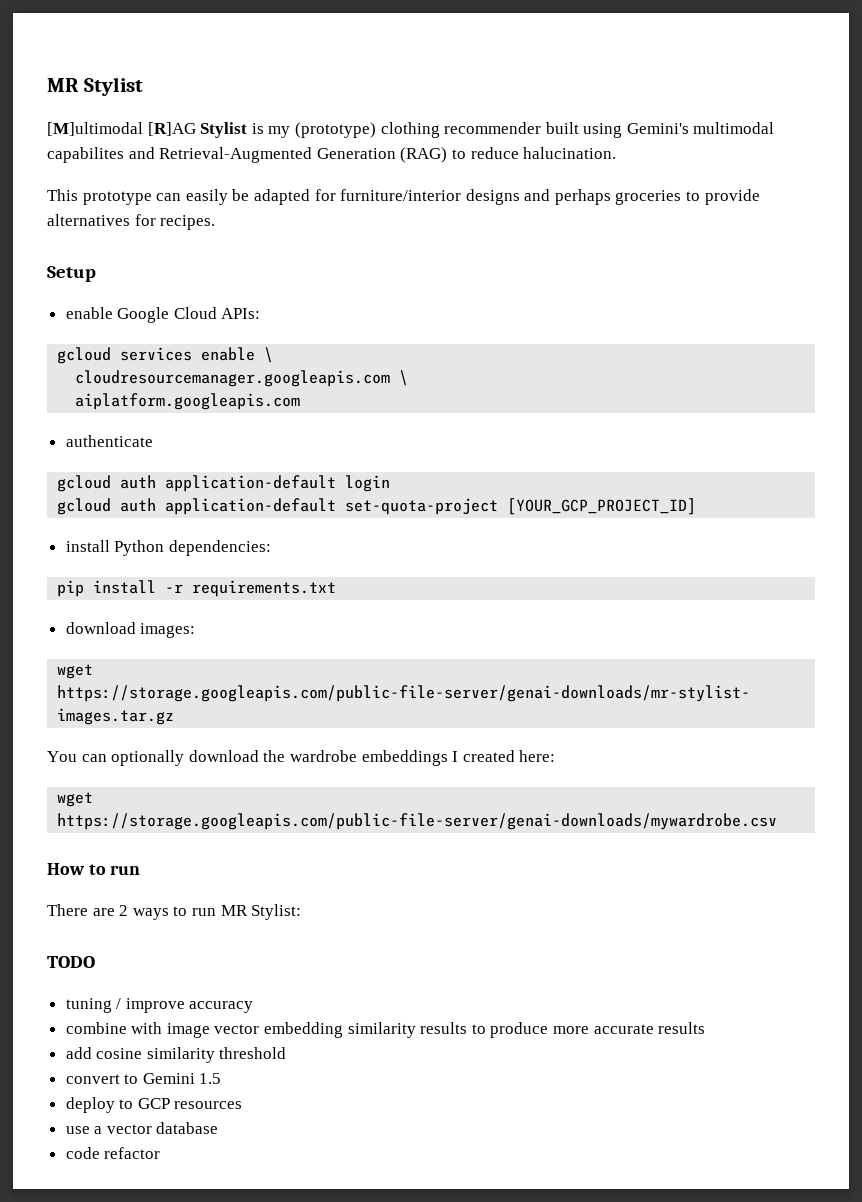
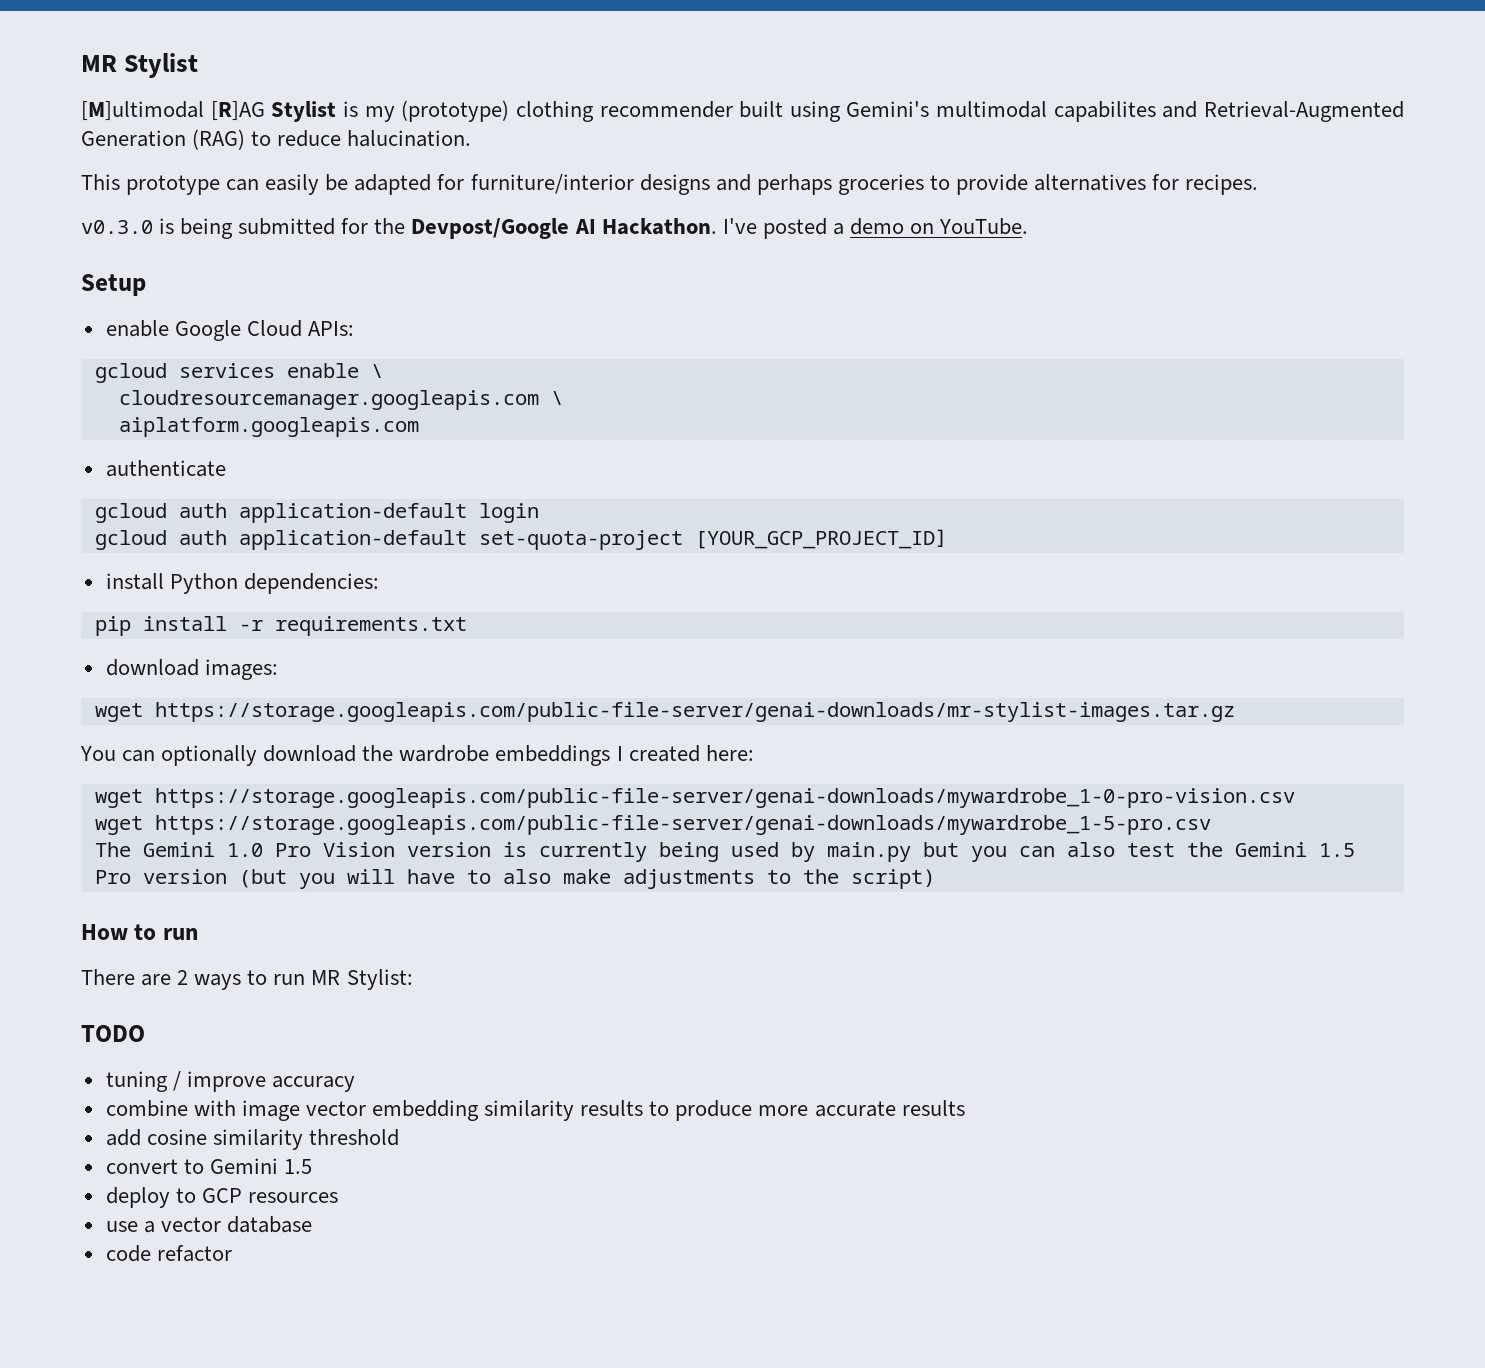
(216, 222) none -> [81,218,1029,239] // v0.3.0 is being submitted for the Devpost/Google AI Hackathon. I've posted a demo on YouTube.
[57,813,778,830] https://storage.googleapis.com/public-file-server/genai-downloads/mywardrobe.csv -> [154,788,1295,808] [94,815,1211,835] [94,842,1355,862] [94,869,935,889] https://storage.googleapis.com/public-file-server/genai-downloads/mywardrobe_1-0-pro-vision.csv // wget https://storage.googleapis.com/public-file-server/genai-downloads/mywardrobe_1-5-pro.csv // The Gemini 1.0 Pro Vision version is currently being used by main.py but you can also test the Gemini 1.5 Pro version (but you will have to also make adjustments to the script)

